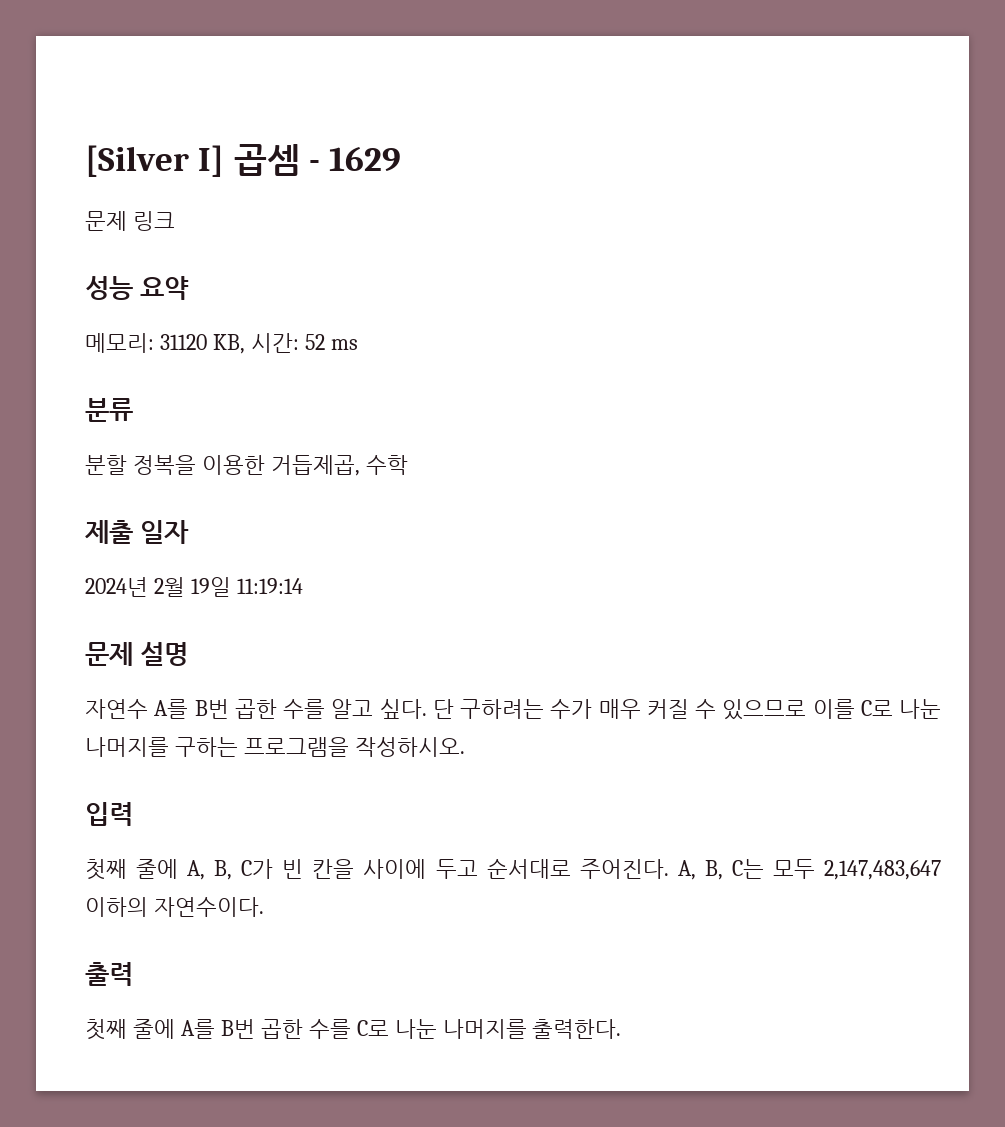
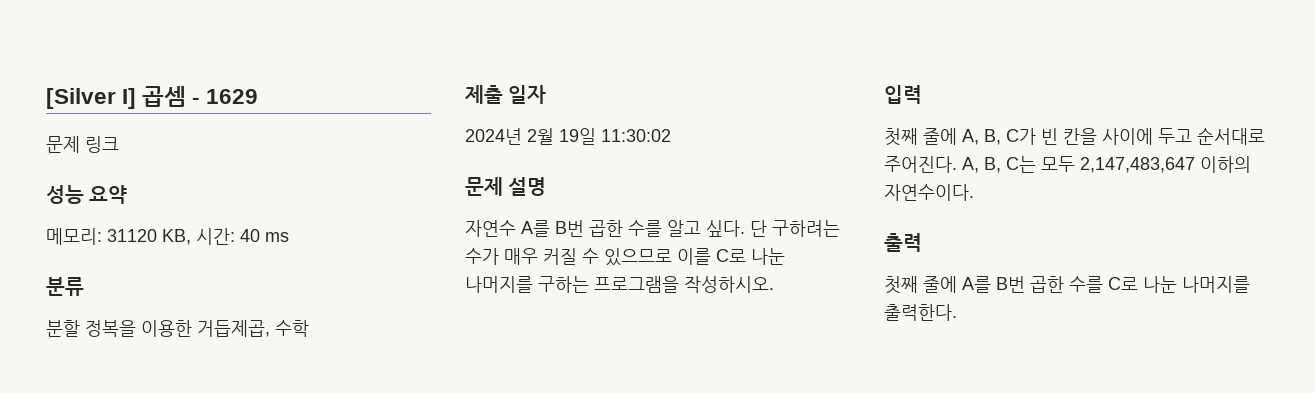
[304,334,325,350] 52 -> [240,229,260,242] 40
[236,578,303,594] 11:19:14 -> [601,129,671,142] 11:30:02

